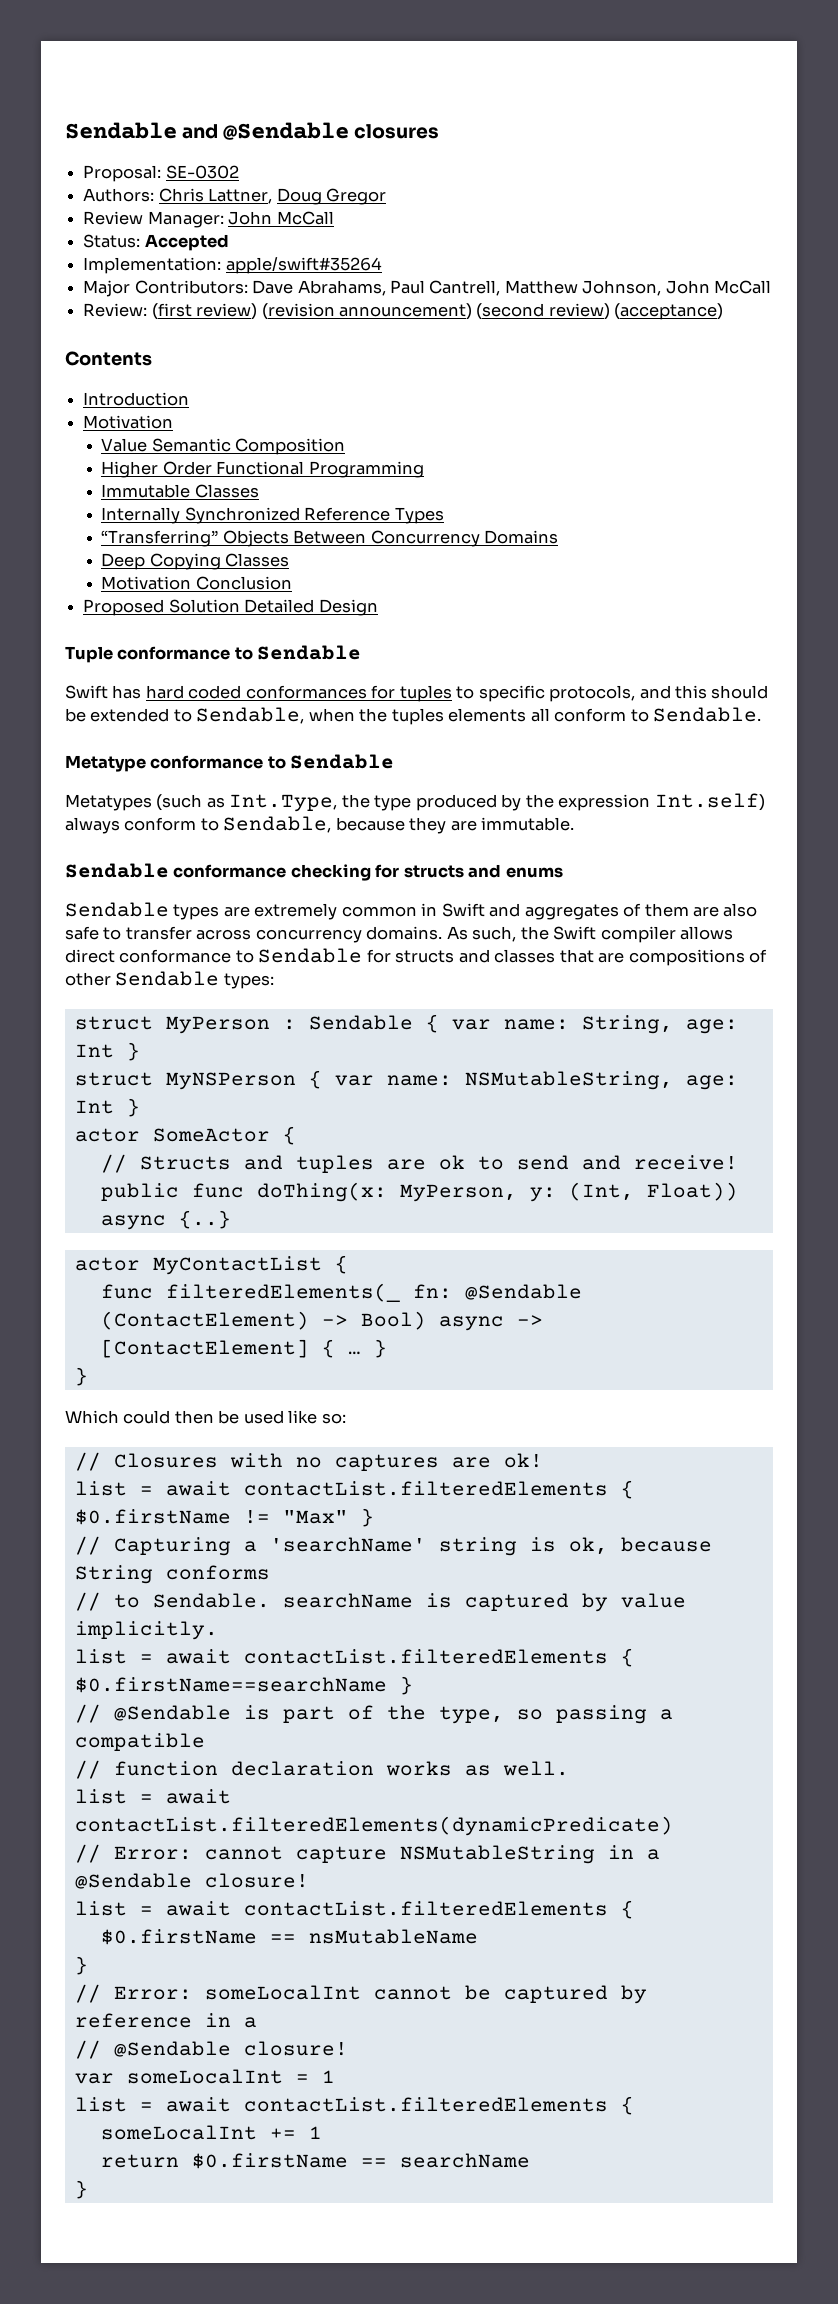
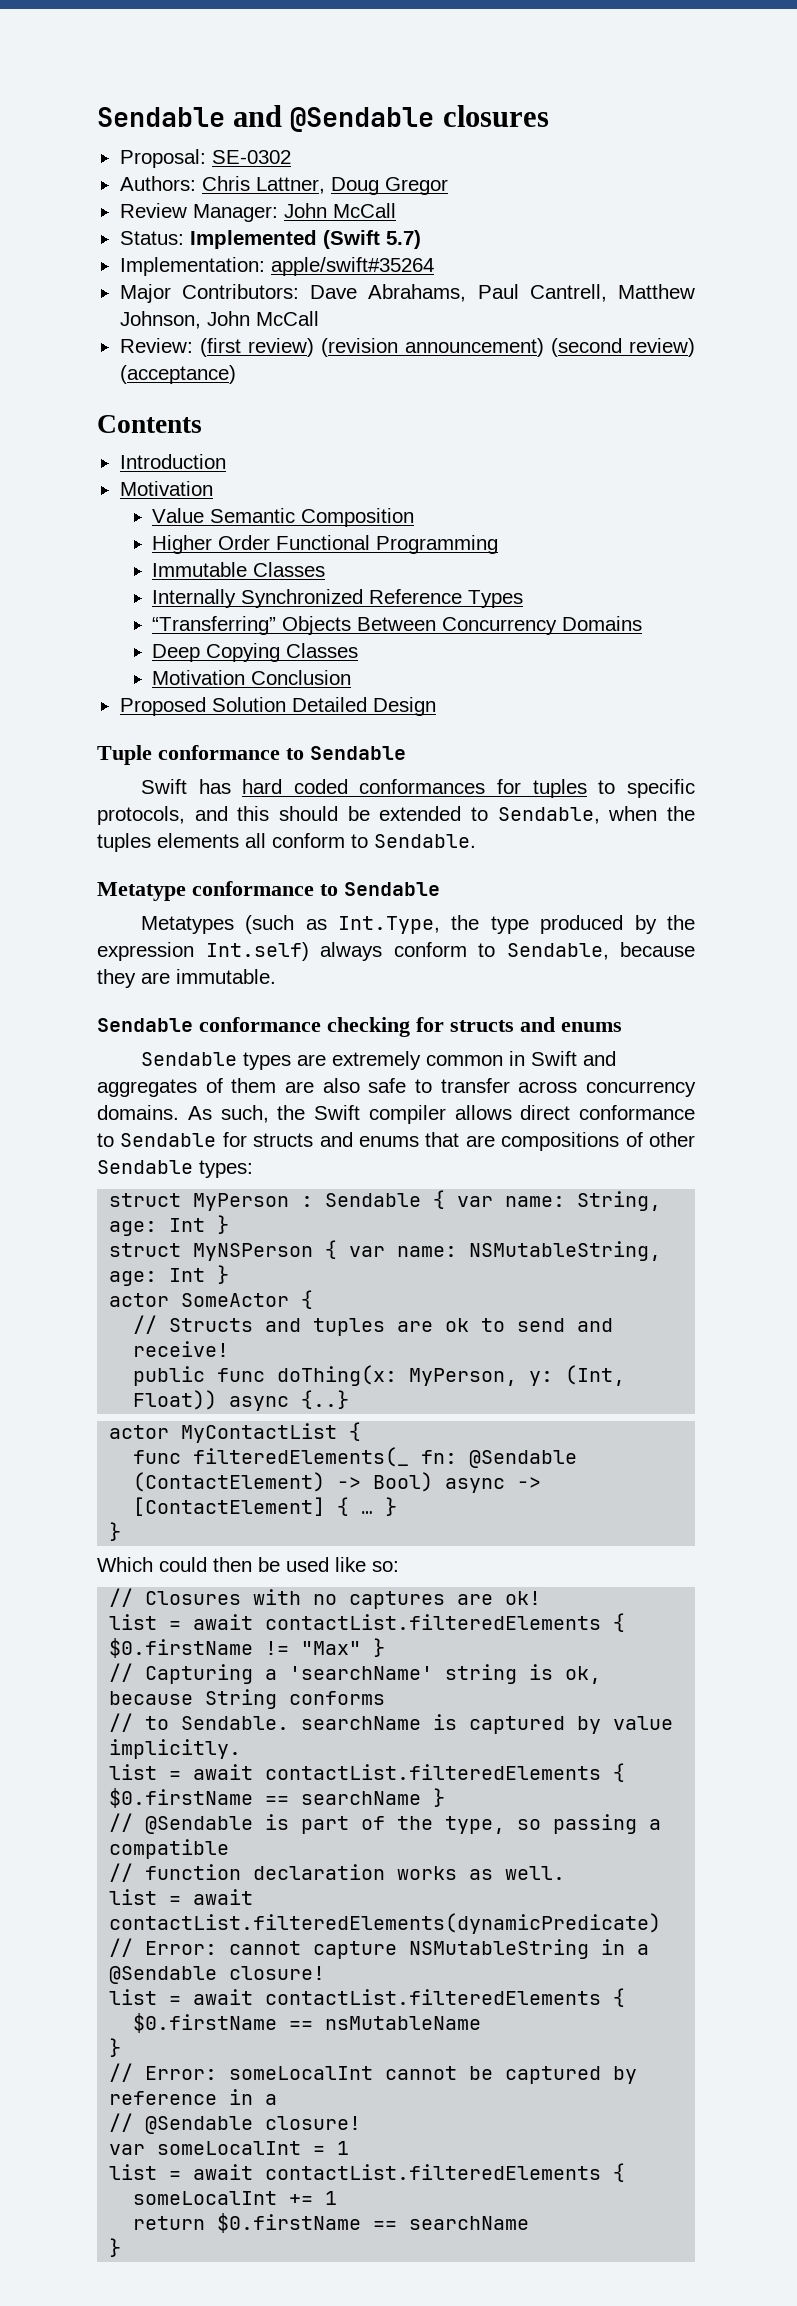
[144,234,229,251] Accepted -> [189,230,421,249] Implemented (Swift 5.7)
[494,949,556,963] classes -> [359,1136,419,1147] enums
[74,1677,387,1693] $0.firstName==searchName -> [109,1788,422,1808] $0.firstName == searchName

